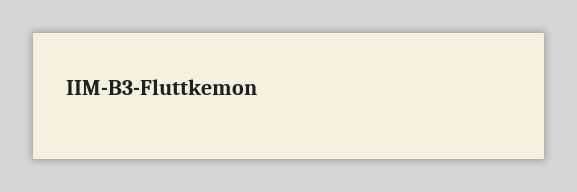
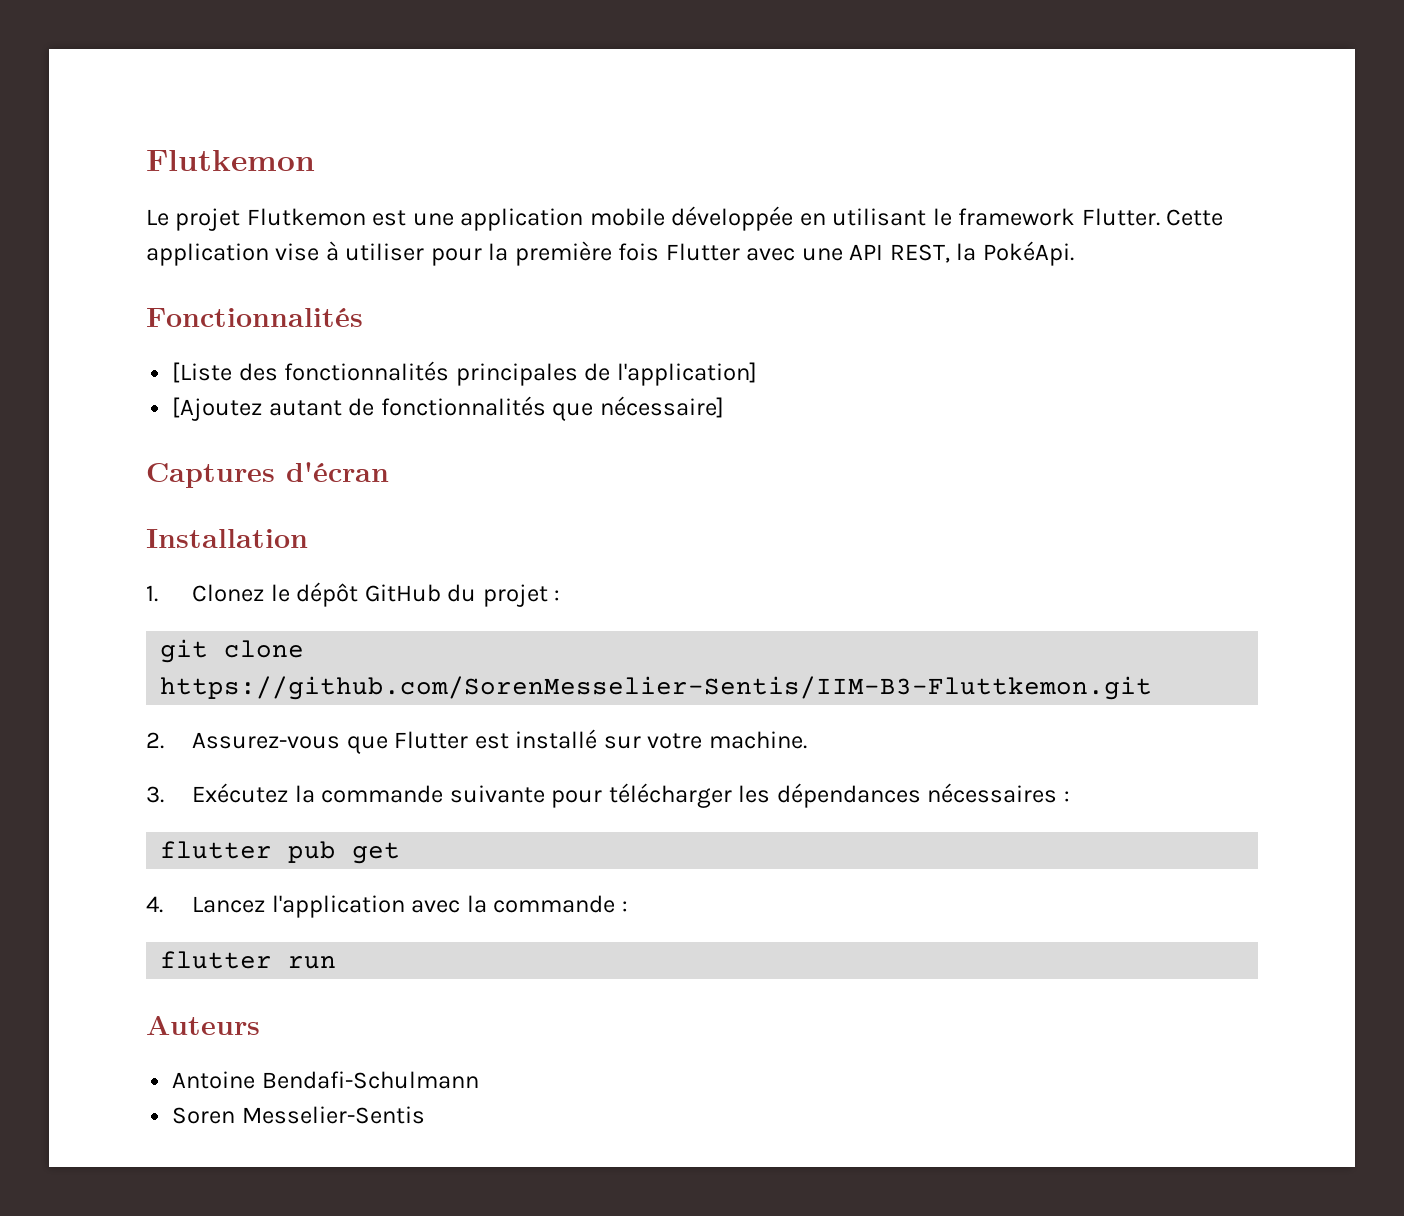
[66,79,257,95] IIM-B3-Fluttkemon -> [146,150,315,171] [146,206,1224,231] [146,241,1074,266] [146,308,363,327] [172,361,757,386] [172,396,724,421] [146,462,389,488] [146,529,308,548] [146,582,561,607] [160,639,305,663] [160,676,1153,700] [146,729,807,754] [146,783,1070,808] [160,841,401,864] [146,895,628,918] [160,951,337,969] [146,1016,260,1035] [172,1071,479,1089] [172,1106,425,1124] Flutkemon // Le projet Flutkemon est une application mobile développée en utilisant le framework Flutter. Cette application vise à utiliser pour la première fois Flutter avec une API REST, la PokéApi. // Fonctionnalités // [Liste des fonctionnalités principales de l'application] // [Ajoutez autant de fonctionnalités que nécessaire] // Captures d'écran // Installation // 1. Clonez le dépôt GitHub du projet : // git clone https://github.com/SorenMesselier-Sentis/IIM-B3-Fluttkemon.git // 2. Assurez-vous que Flutter est installé sur votre machine. // 3. Exécutez la commande suivante pour télécharger les dépendances nécessaires : // flutter pub get // 4. Lancez l'application avec la commande : // flutter run // Auteurs // Antoine Bendafi-Schulmann // Soren Messelier-Sentis

